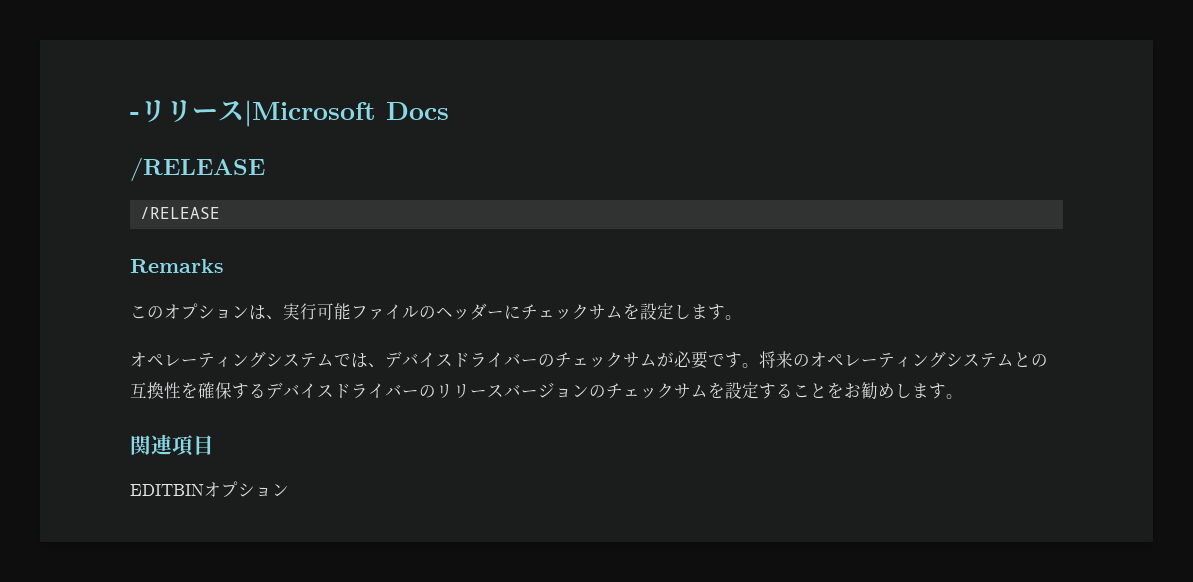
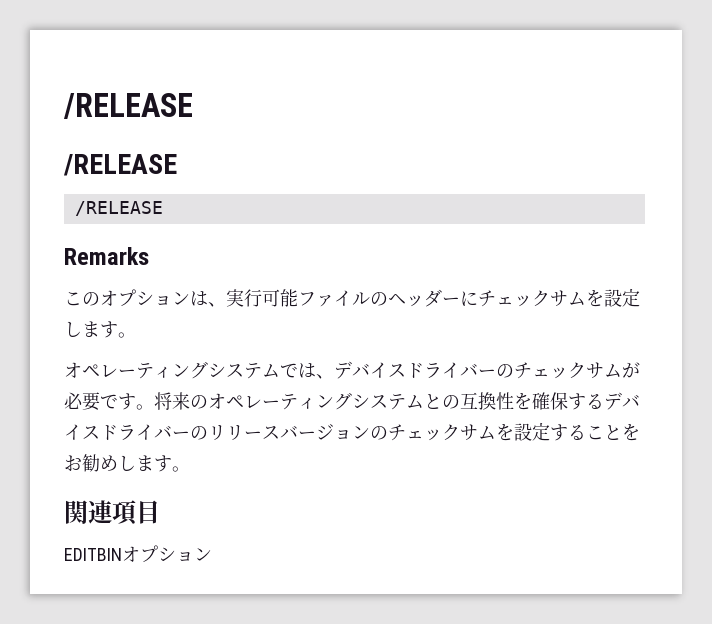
[130,100,449,127] -リリース|Microsoft Docs -> [63,93,193,119] /RELEASE

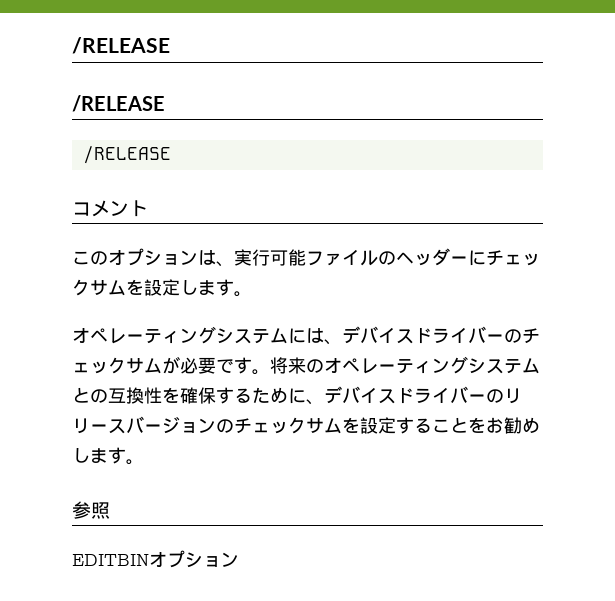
[64,247,149,265] Remarks -> [72,200,148,217] コメント
[280,363,298,378] で -> [288,328,306,344] に
(604, 401) none -> [252,387,324,405] ために、
[64,500,160,525] 関連項目 -> [72,501,110,519] 参照

